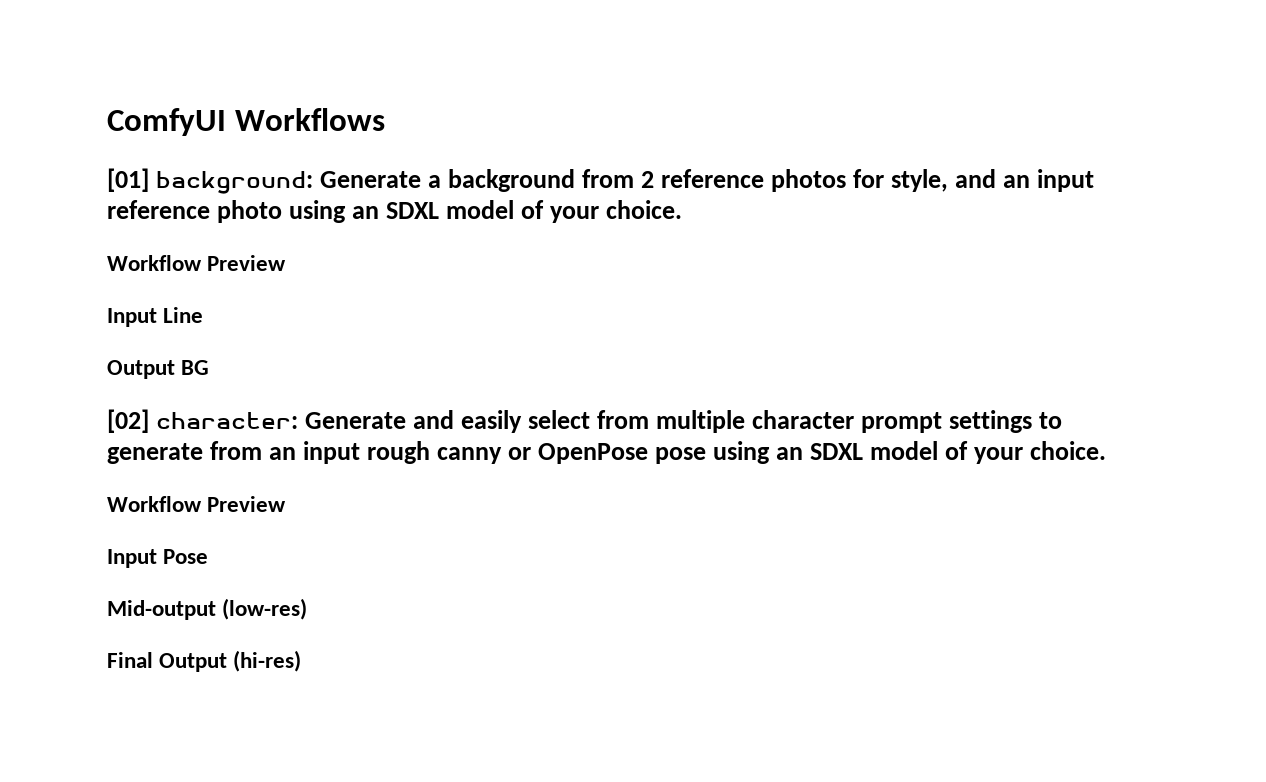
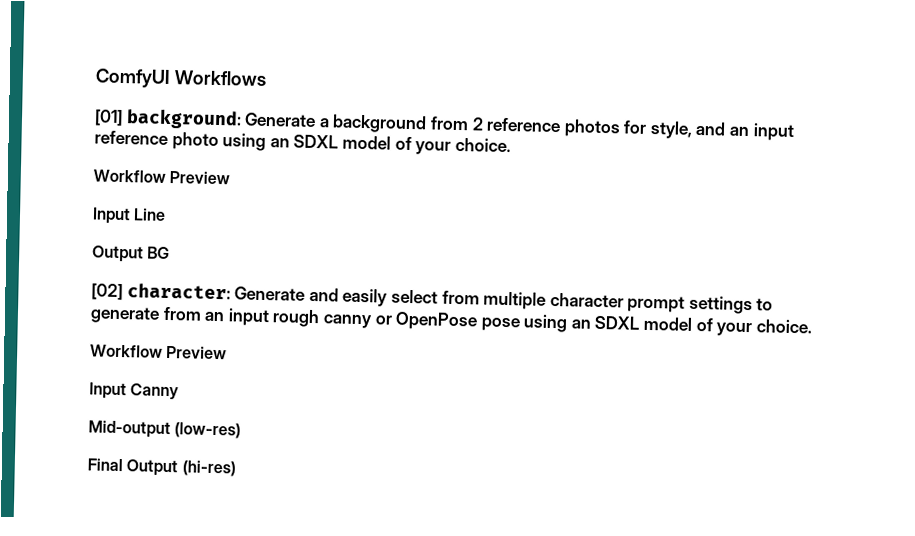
[163,549,209,564] Pose -> [130,383,180,400] Canny

